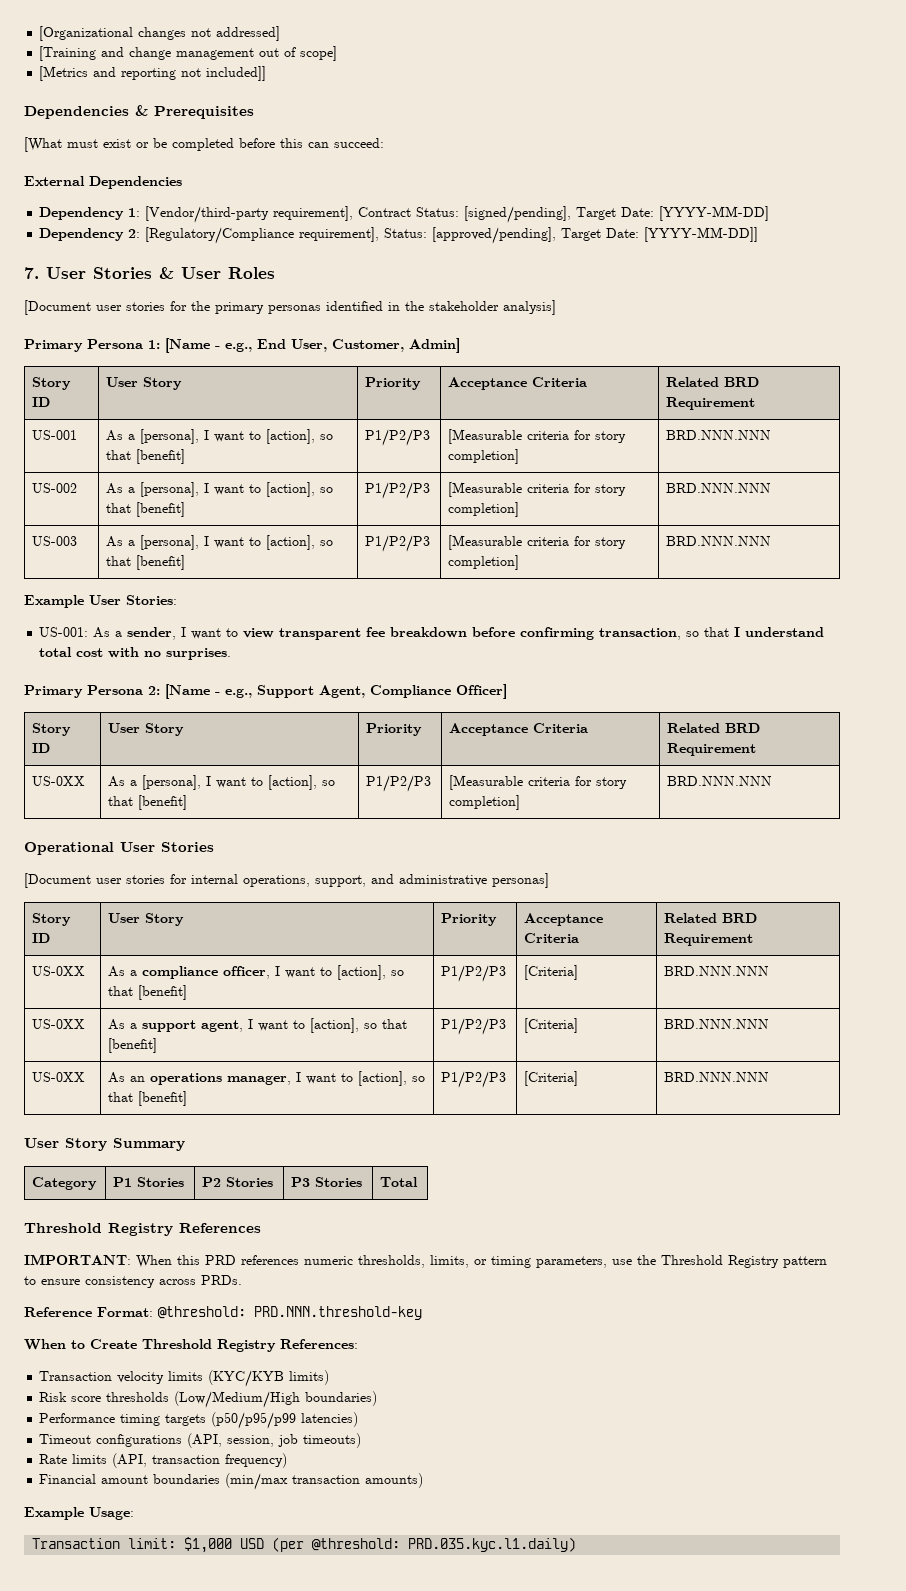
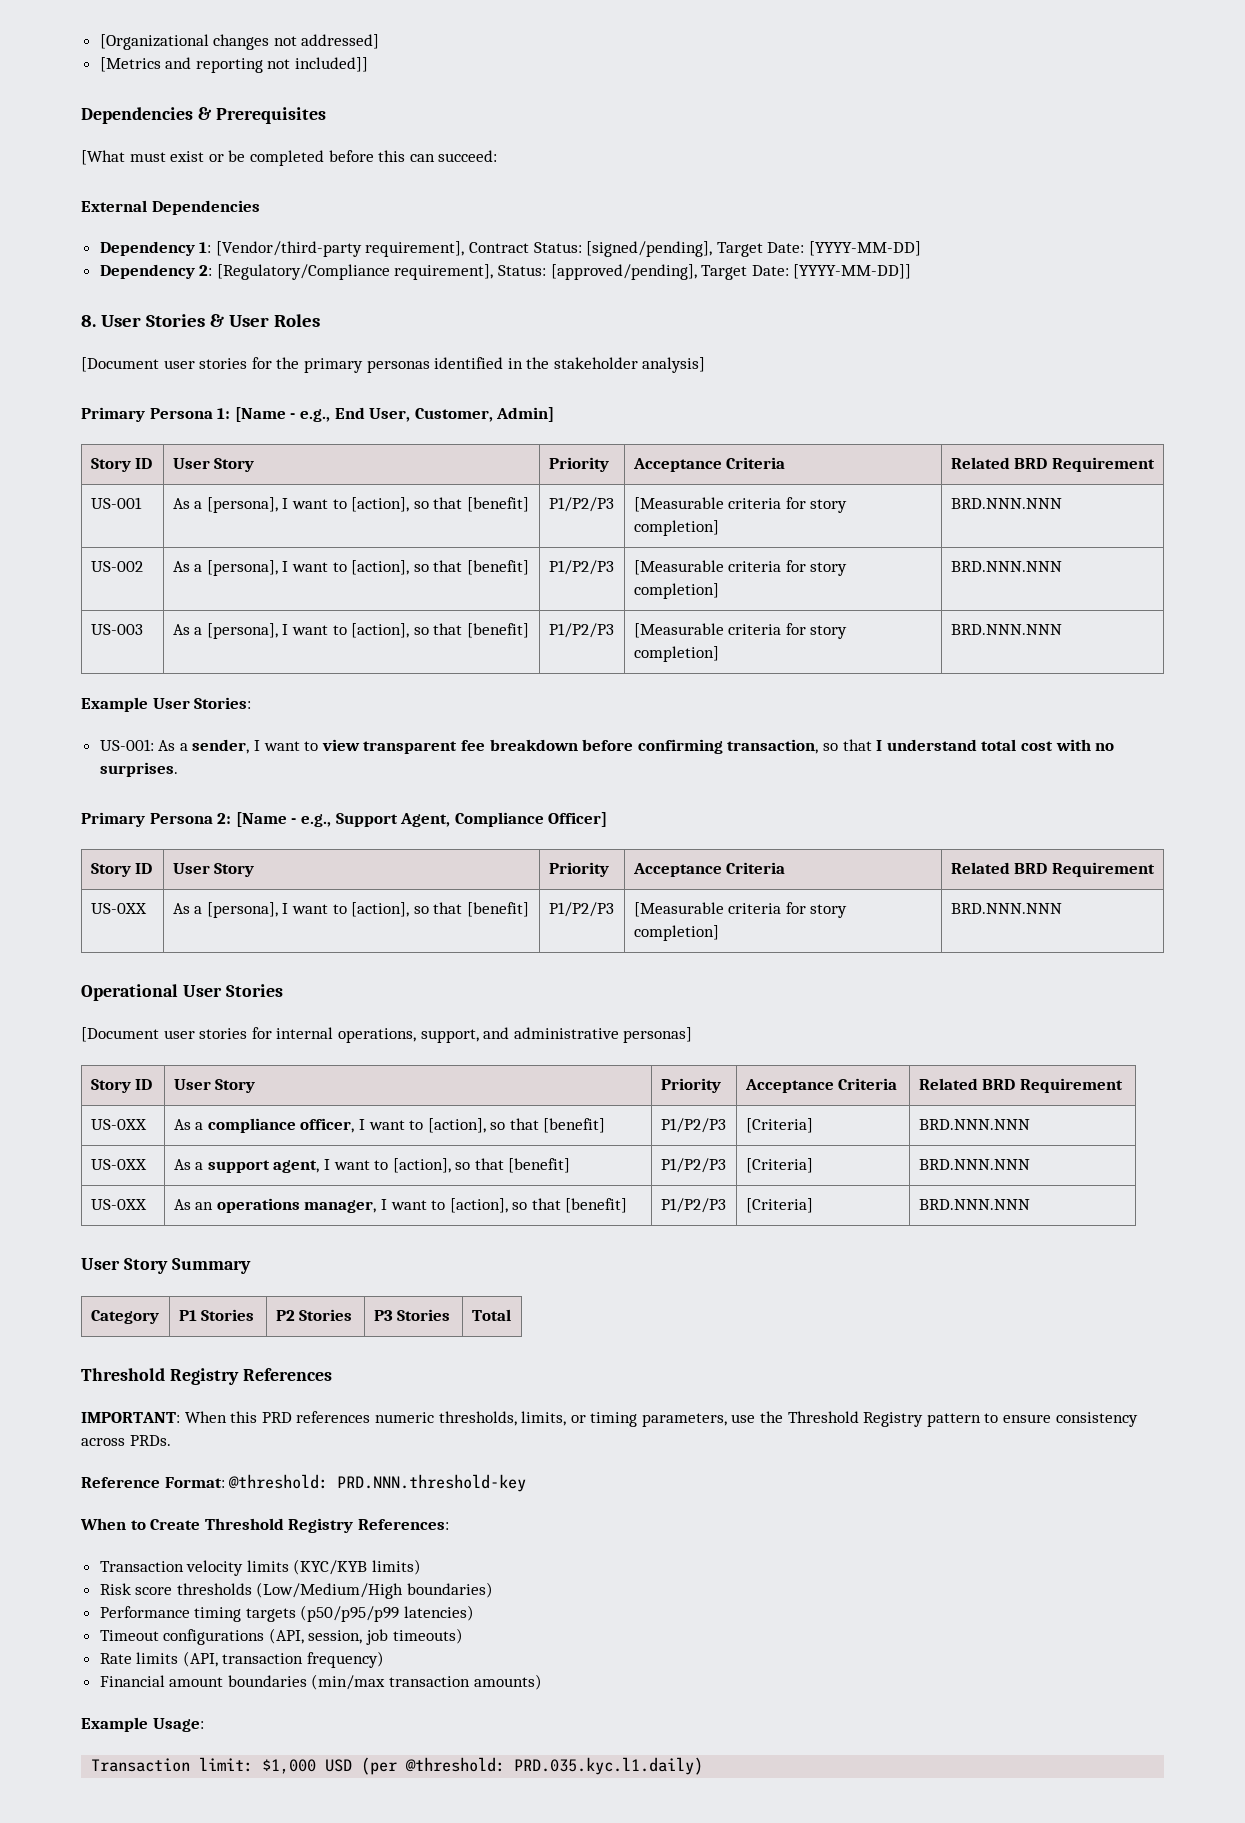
[39,46,338,61] // [Training and change management out of scope] -> (380, 41) none
[24,267,39,279] 7. -> [81,315,96,327] 8.

